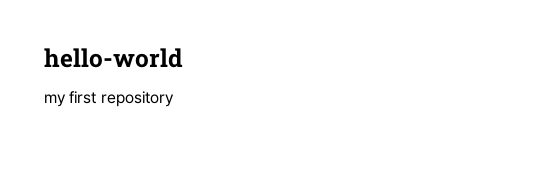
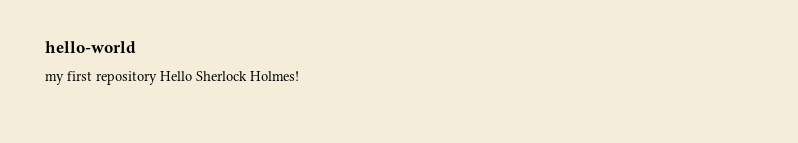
(174, 99) none -> [160,71,299,81] Hello Sherlock Holmes!

